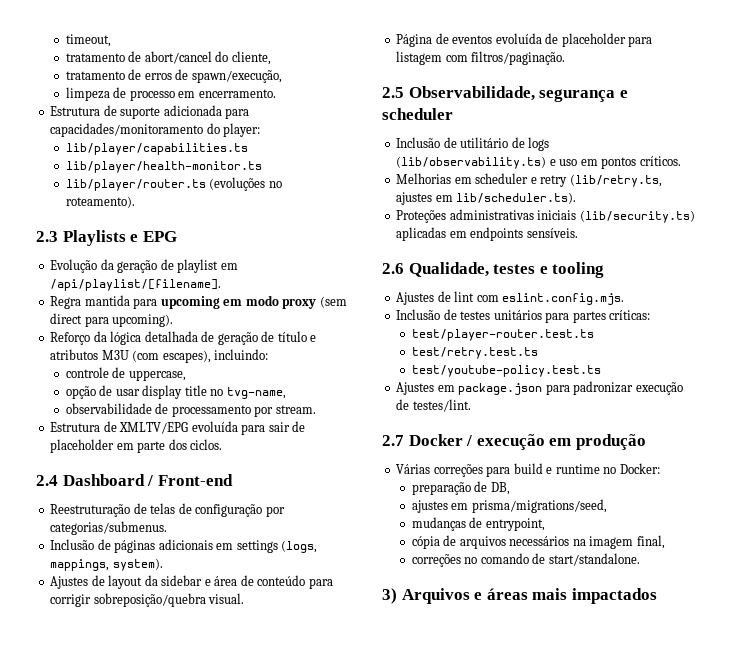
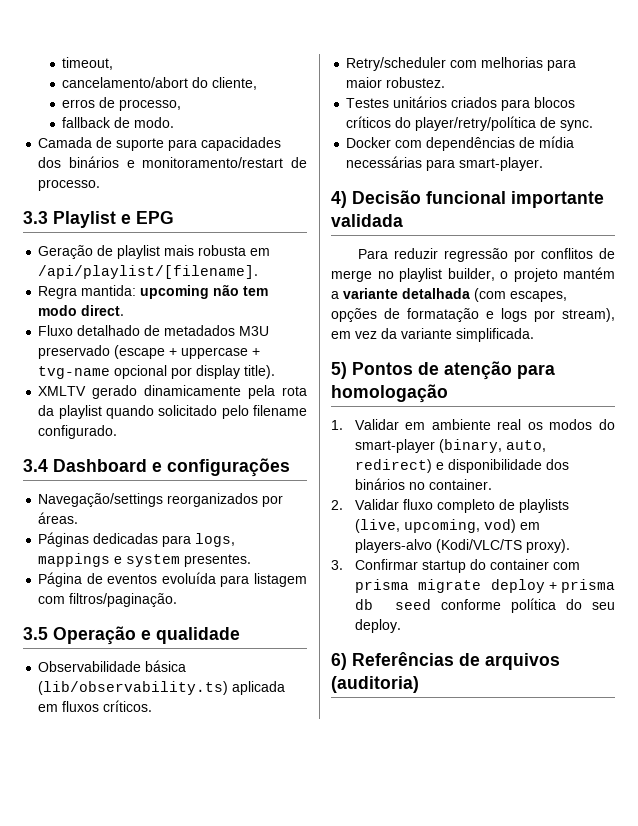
[65,51,212,64] tratamento de abort/cancel -> [62,77,189,88] cancelamento/abort
[65,69,282,83] [65,87,276,101] [50,105,250,119] [50,123,261,137] [65,143,248,155] [65,161,262,173] [65,177,282,191] [65,196,135,208] [36,230,177,246] [50,259,238,273] [50,279,222,291] [50,295,347,309] [50,313,174,327] [50,331,317,345] [50,349,269,363] [65,367,186,381] [65,385,286,399] [65,403,316,417] [50,421,306,435] [50,439,223,453] [36,474,233,486] [50,503,285,517] [50,521,168,535] [50,539,318,553] [50,558,163,571] [50,575,333,589] [50,593,245,607] tratamento de erros de spawn/execução, // limpeza de processo em encerramento. // Estrutura de suporte adicionada para capacidades/monitoramento do player: // lib/player/capabilities.ts // lib/player/health-monitor.ts // lib/player/router.ts (evoluções no roteamento). // 2.3 Playlists e EPG // Evolução da geração de playlist em /api/playlist/[filename]. // Regra mantida para upcoming em modo proxy (sem direct para upcoming). // Reforço da lógica detalhada de geração de título e atributos M3U (com escapes), incluindo: // controle de uppercase, // opção de usar display title no tvg-name, // observabilidade de processamento por stream. // Estrutura de XMLTV/EPG evoluída para sair de placeholder em parte dos ciclos. // 2.4 Dashboard / Front-end // Reestruturação de telas de configuração por categorias/submenus. // Inclusão de páginas adicionais em settings (logs, mappings, system). // Ajustes de layout da sidebar e área de conteúdo para corrigir sobreposição/quebra visual. -> [62,97,182,111] [62,117,175,128] [38,137,282,151] [38,156,307,168] [38,179,101,191] [23,211,174,228] [38,245,271,259] [38,265,259,279] [38,284,269,299] [38,305,125,316] [38,325,270,336] [38,345,261,359] [38,365,276,379] [38,385,307,399] [38,405,307,419] [38,425,118,439] [23,458,290,477] [38,493,284,507] [38,512,79,524] [38,532,236,547] [38,553,252,567] erros de processo, // fallback de modo. // Camada de suporte para capacidades dos binários e monitoramento/restart de processo. // 3.3 Playlist e EPG // Geração de playlist mais robusta em /api/playlist/[filename]. // Regra mantida: upcoming não tem modo direct. // Fluxo detalhado de metadados M3U preservado (escape + uppercase + tvg-name opcional por display title). // XMLTV gerado dinamicamente pela rota da playlist quando solicitado pelo filename configurado. // 3.4 Dashboard e configurações // Navegação/settings reorganizados por áreas. // Páginas dedicadas para logs, mappings e system presentes.
[545,33,626,47] de placeholder -> (216, 578) none
[382,86,628,102] [382,108,453,120] [396,137,550,151] [396,156,681,169] [396,173,662,187] [396,192,577,205] [396,209,695,223] [396,227,578,241] [382,262,605,278] [396,291,625,305] [396,309,651,323] [411,329,594,341] [411,347,538,359] [411,365,601,377] [396,381,683,395] [396,399,471,412] [382,434,646,450] [396,463,660,477] [411,481,510,495] [411,499,607,513] [411,517,545,531] [411,535,665,549] [411,553,640,567] [382,588,657,604] 2.5 Observabilidade, segurança e scheduler // Inclusão de utilitário de logs (lib/observability.ts) e uso em pontos críticos. // Melhorias em scheduler e retry (lib/retry.ts, ajustes em lib/scheduler.ts). // Proteções administrativas iniciais (lib/security.ts) aplicadas em endpoints sensíveis. // 2.6 Qualidade, testes e tooling // Ajustes de lint com eslint.config.mjs. // Inclusão de testes unitários para partes críticas: // test/player-router.test.ts // test/retry.test.ts // test/youtube-policy.test.ts // Ajustes em package.json para padronizar execução de testes/lint. // 2.7 Docker / execução em produção // Várias correções para build e runtime no Docker: // preparação de DB, // ajustes em prisma/migrations/seed, // mudanças de entrypoint, // cópia de arquivos necessários na imagem final, // correções no comando de start/standalone. // 3) Arquivos e áreas mais impactados -> [23,626,240,645] [38,660,187,672] [38,681,286,695] [38,700,153,712] [346,57,577,71] [346,77,446,88] [346,96,576,111] [346,116,594,131] [346,136,575,151] [346,156,544,171] [331,190,604,208] [331,214,403,227] [358,248,615,262] [331,267,615,282] [331,288,567,302] [331,308,615,322] [331,328,534,342] [331,361,555,380] [331,384,448,403] [331,419,615,430] [354,439,546,453] [354,459,569,473] [354,478,492,490] [331,499,569,513] [354,519,540,533] [354,539,570,553] [331,559,580,573] [354,579,615,593] [354,598,615,613] [354,619,401,633] [331,652,560,670] [331,676,419,693] 3.5 Operação e qualidade // Observabilidade básica (lib/observability.ts) aplicada em fluxos críticos. // Retry/scheduler com melhorias para maior robustez. // Testes unitários criados para blocos críticos do player/retry/política de sync. // Docker com dependências de mídia necessárias para smart-player. // 4) Decisão funcional importante validada // Para reduzir regressão por conflitos de merge no playlist builder, o projeto mantém a variante detalhada (com escapes, opções de formatação e logs por stream), em vez da variante simplificada. // 5) Pontos de atenção para homologação // 1. Validar em ambiente real os modos do smart-player (binary, auto, redirect) e disponibilidade dos binários no container. // 2. Validar fluxo completo de playlists (live, upcoming, vod) em players-alvo (Kodi/VLC/TS proxy). // 3. Confirmar startup do container com prisma migrate deploy + prisma db seed conforme política do seu deploy. // 6) Referências de arquivos (auditoria)

